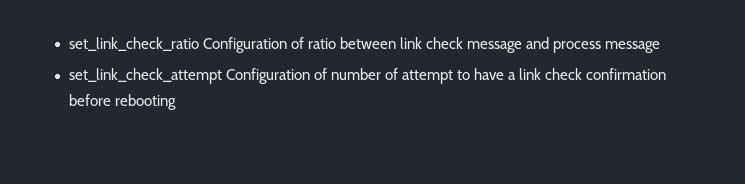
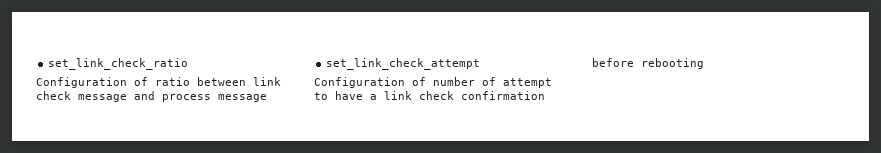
(199, 44) none -> (189, 64) //
(222, 76) none -> (481, 64) //

